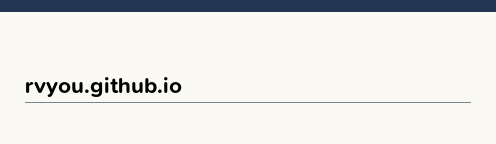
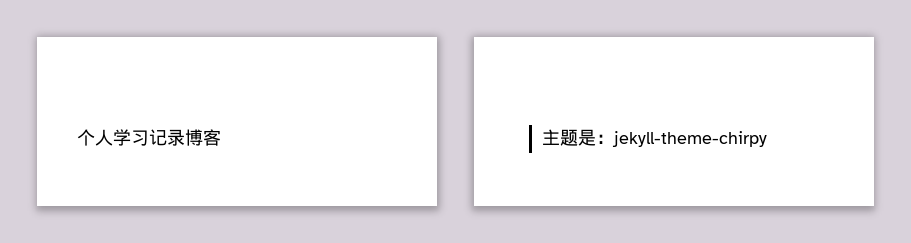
[25,77,182,97] rvyou.github.io -> [77,129,221,146] [541,129,767,147] 个人学习记录博客 // 主题是：jekyll-theme-chirpy

